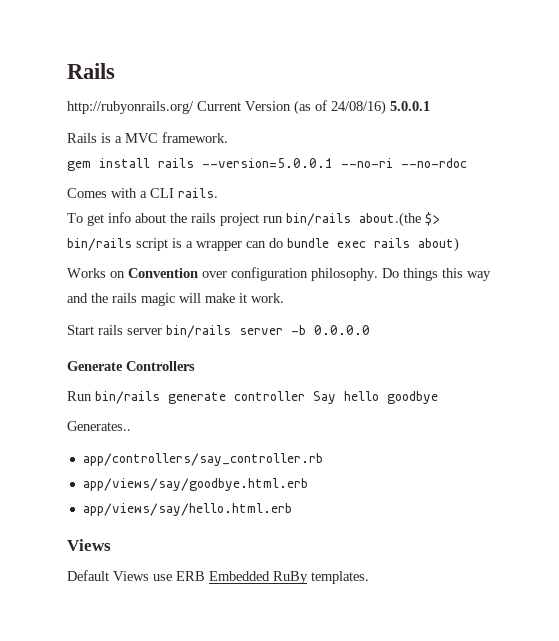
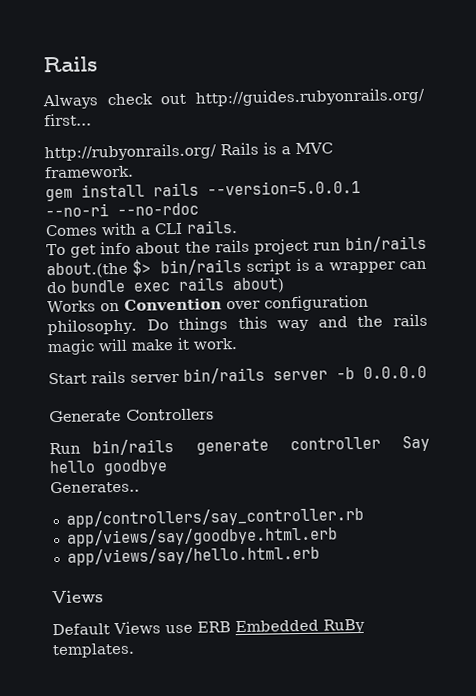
[67,100,430,115] http://rubyonrails.org/ Current Version (as of 24/08/16) 5.0.0.1 // -> [42,87,425,110] [44,113,92,127] [44,143,217,162] Always check out http://guides.rubyonrails.org/ first... // http://rubyonrails.org/

